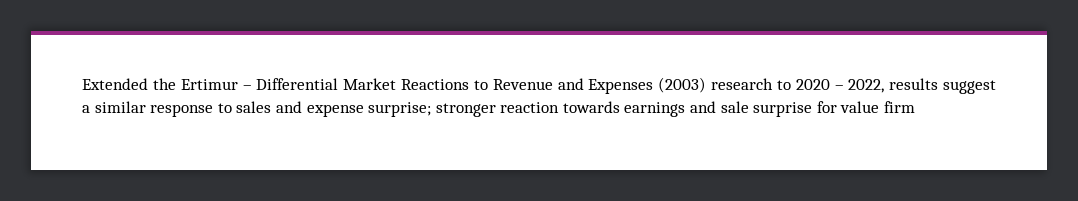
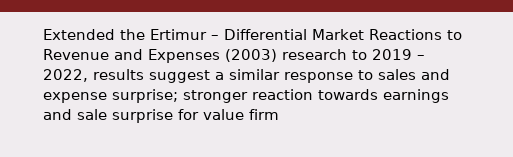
[795,79,830,90] 2020 -> [372,49,412,60] 2019

